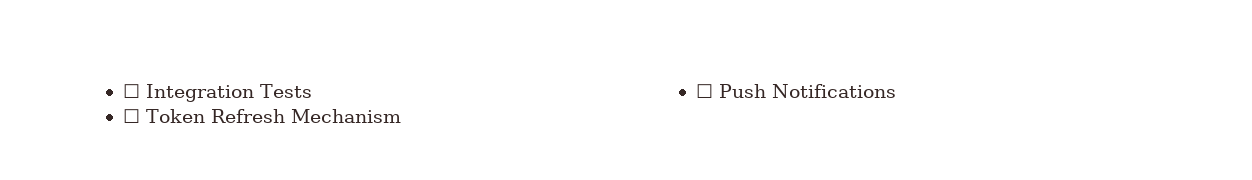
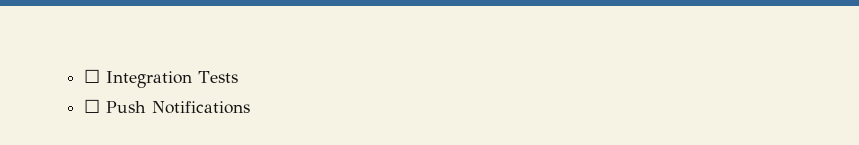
[122,109,401,123] // ☐ Token Refresh Mechanism -> (239, 77) none

